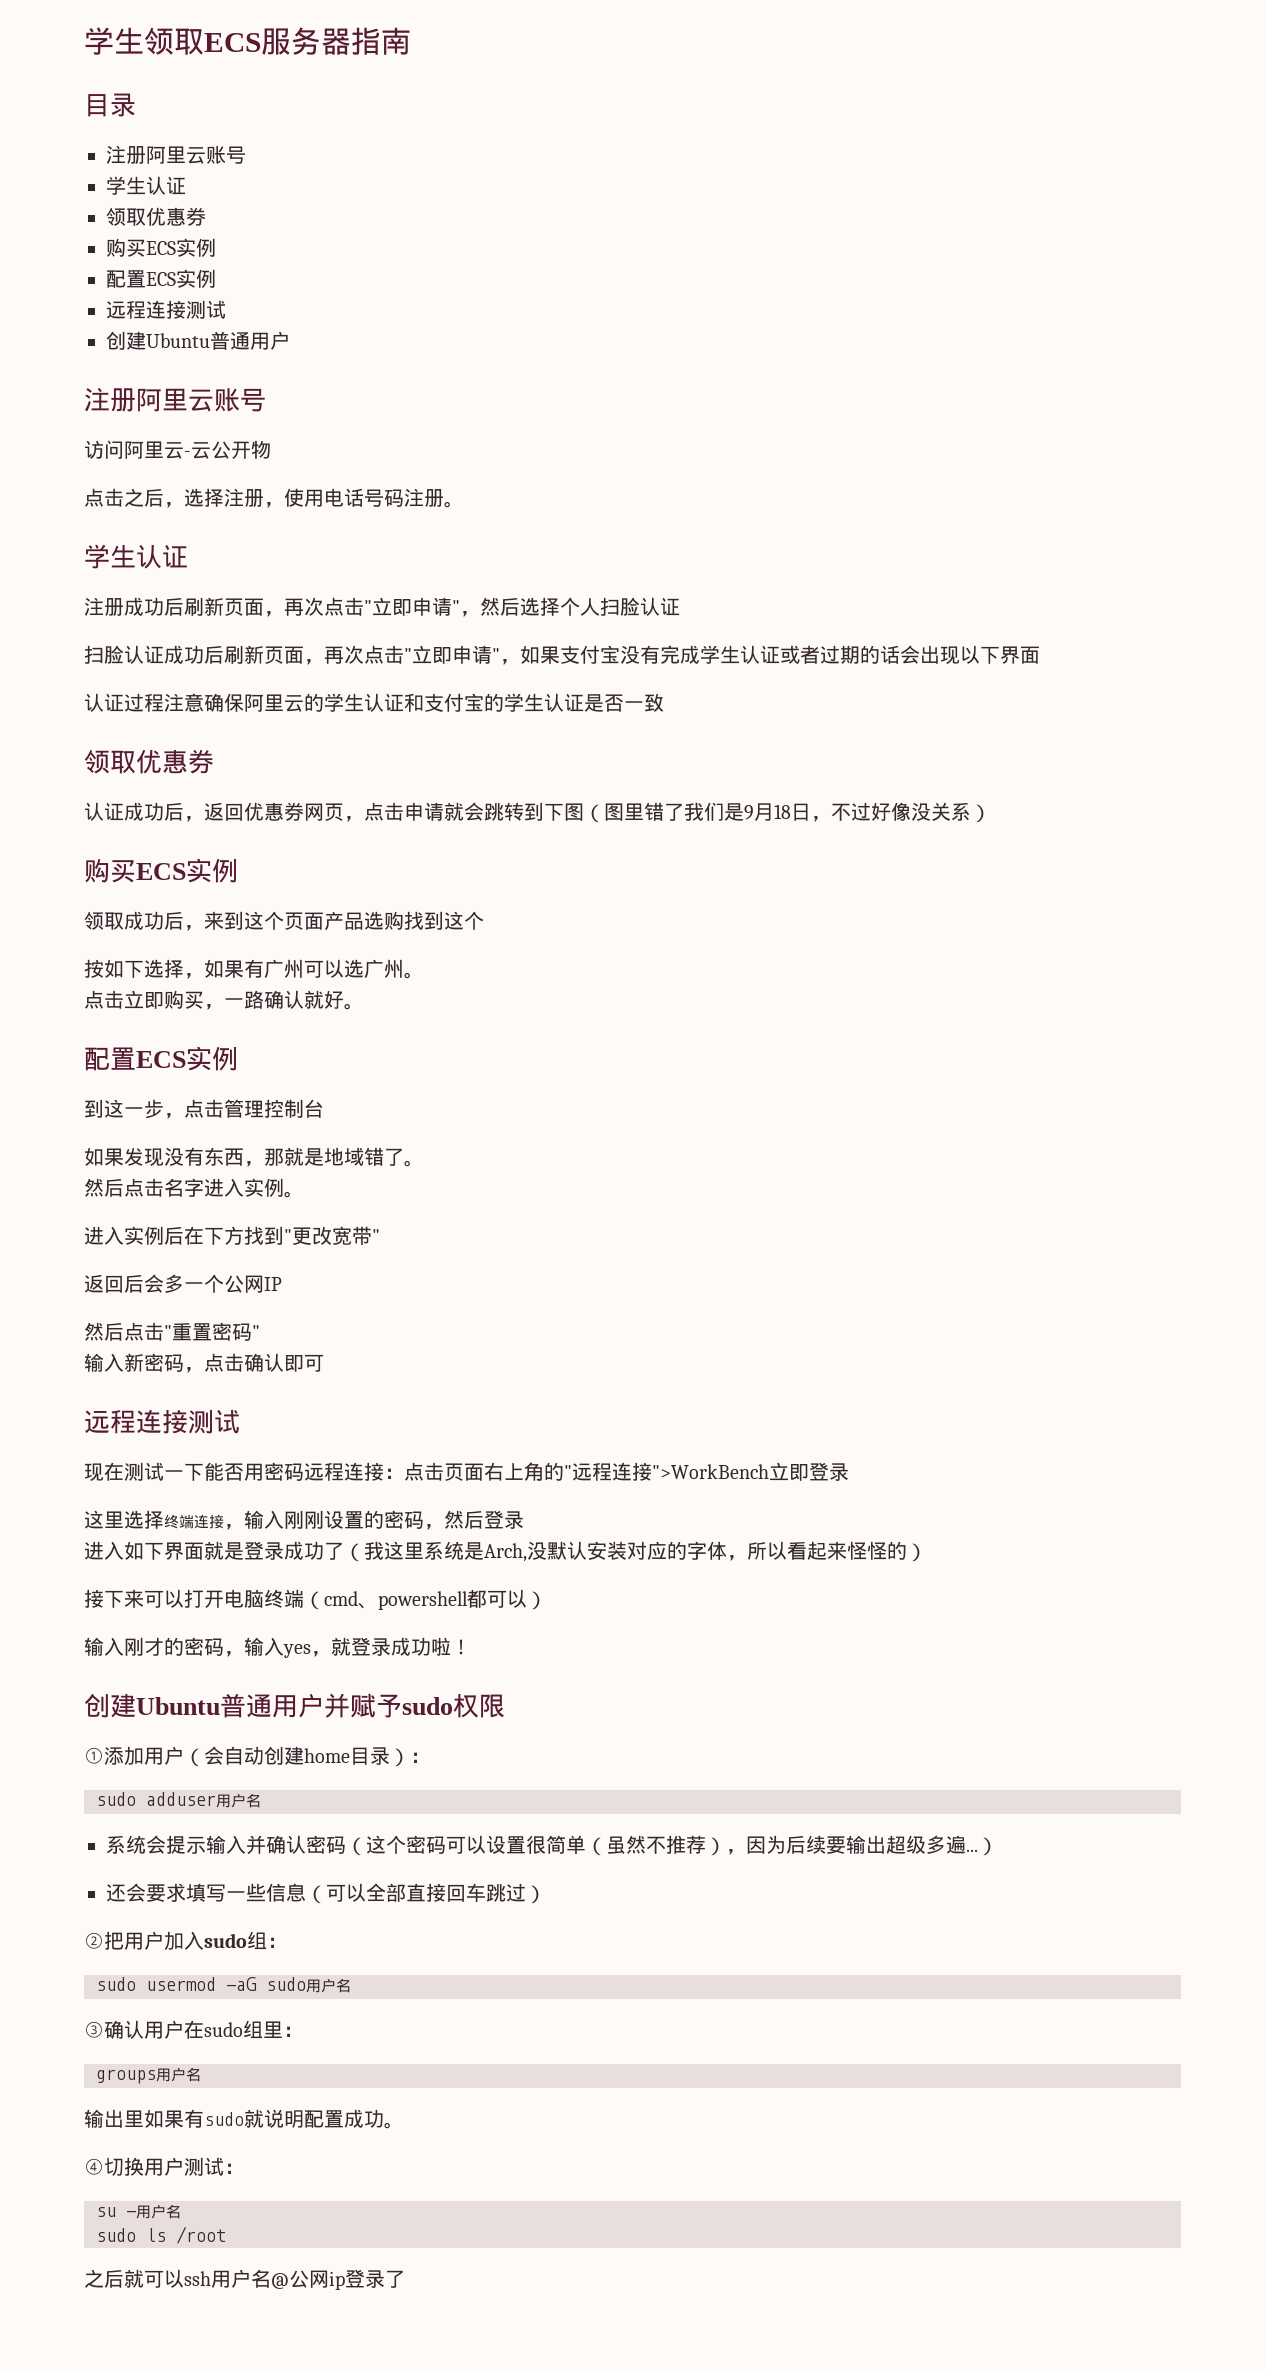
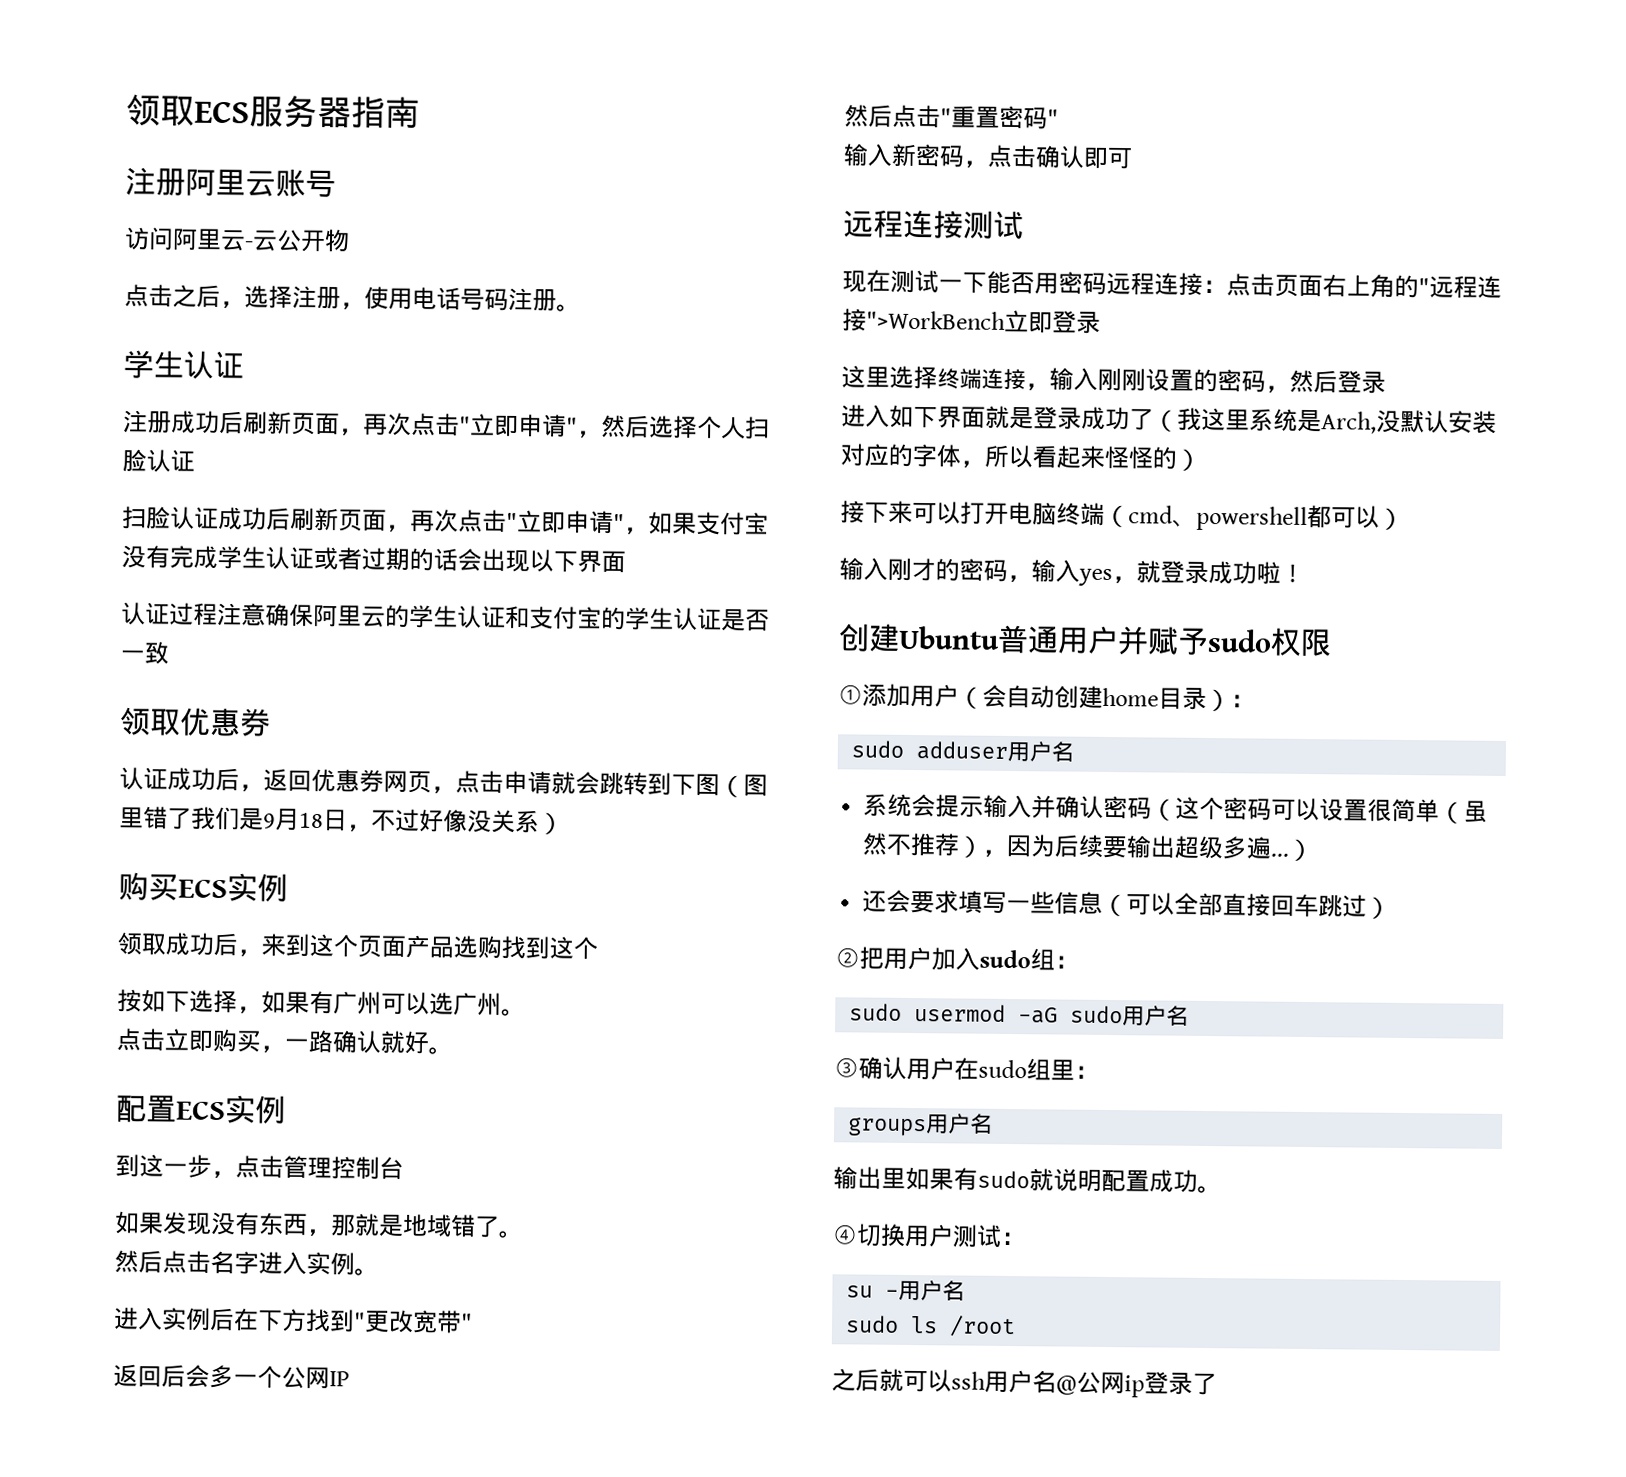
[84,27,144,55] 学生 -> (126, 110) none
[84,93,136,117] [106,145,246,164] [106,176,186,195] [106,207,206,226] [106,238,216,257] [106,269,216,288] [106,300,226,319] [106,331,290,350] // 目录 // 注册阿里云账号 // 学生认证 // 领取优惠券 // 购买ECS实例 // 配置ECS实例 // 远程连接测试 // 创建Ubuntu普通用户 -> (420, 112) none

